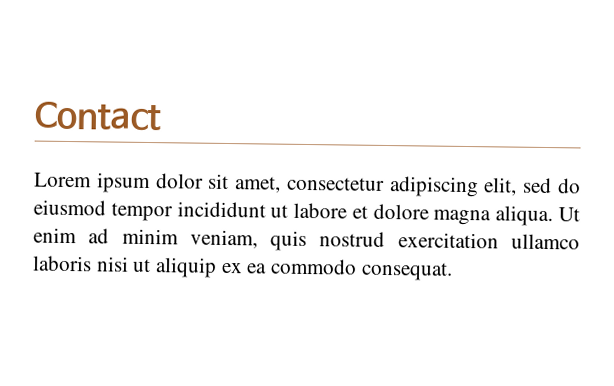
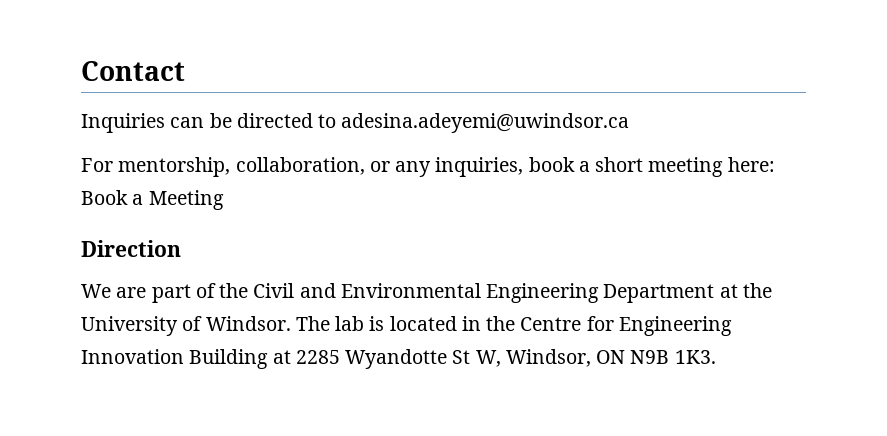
[34,172,581,198] [33,199,580,227] [33,227,580,252] [33,255,453,281] Lorem ipsum dolor sit amet, consectetur adipiscing elit, sed do eiusmod tempor incididunt ut labore et dolore magna aliqua. Ut enim ad minim veniam, quis nostrud exercitation ullamco laboris nisi ut aliquip ex ea commodo consequat. -> [81,113,630,133] [81,157,775,177] [81,190,224,210] [81,240,181,257] [81,283,772,303] [81,316,732,336] [81,349,716,369] Inquiries can be directed to adesina.adeyemi@uwindsor.ca // For mentorship, collaboration, or any inquiries, book a short meeting here: Book a Meeting // Direction // We are part of the Civil and Environmental Engineering Department at the University of Windsor. The lab is located in the Centre for Engineering Innovation Building at 2285 Wyandotte St W, Windsor, ON N9B 1K3.

